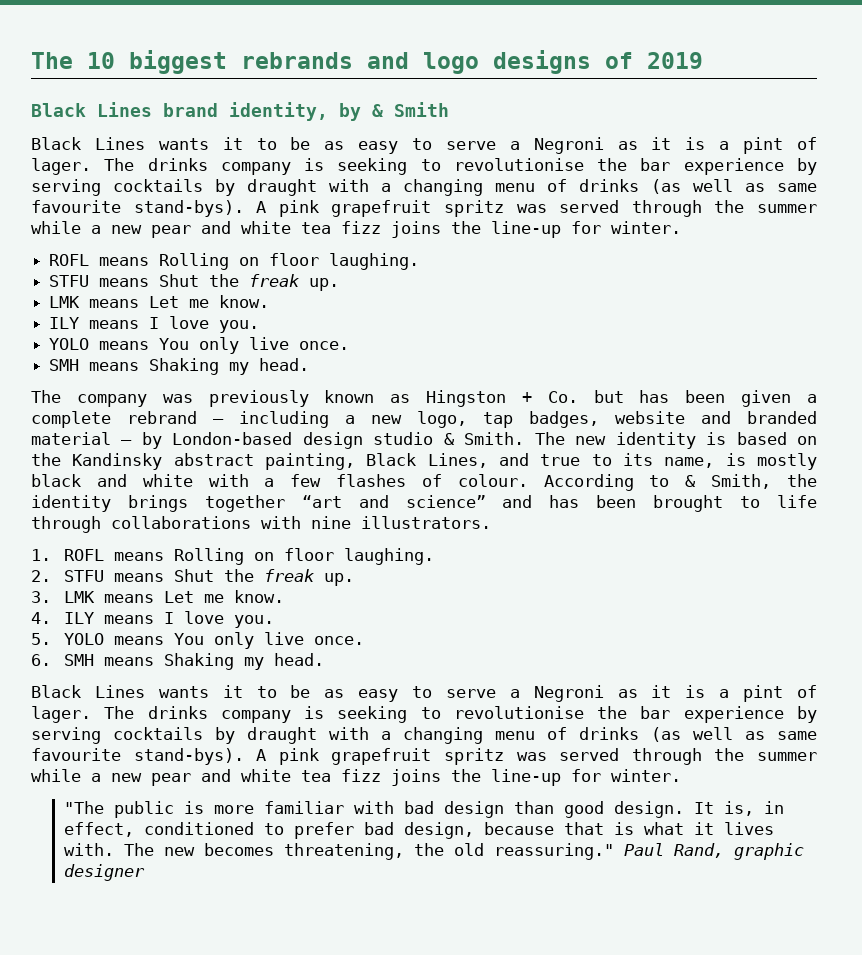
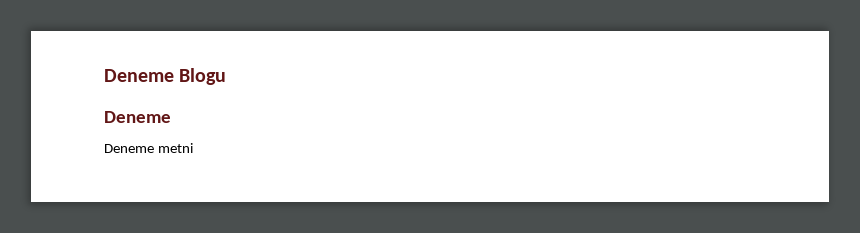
[31,50,703,74] [31,102,449,121] [31,137,817,154] [31,158,817,175] [31,179,817,196] [31,200,818,217] [31,221,681,238] [49,253,420,270] [49,274,340,291] [49,295,270,308] [49,316,260,333] [49,337,350,354] [49,358,310,375] [31,390,817,407] [31,411,817,428] [31,432,817,449] [31,453,818,470] [31,474,817,491] [31,495,817,512] [31,516,491,533] [31,548,434,565] [31,569,354,586] [31,590,284,603] [31,611,274,628] [31,632,364,649] [31,653,324,670] [31,685,817,702] [31,706,817,723] [31,727,817,744] [31,748,818,765] [31,769,681,786] [63,801,784,818] [63,822,774,839] [63,843,804,860] [63,864,145,881] The 10 biggest rebrands and logo designs of 2019 // Black Lines brand identity, by & Smith // Black Lines wants it to be as easy to serve a Negroni as it is a pint of lager. The drinks company is seeking to revolutionise the bar experience by serving cocktails by draught with a changing menu of drinks (as well as same favourite stand-bys). A pink grapefruit spritz was served through the summer while a new pear and white tea fizz joins the line-up for winter. // ROFL means Rolling on floor laughing. // STFU means Shut the freak up. // LMK means Let me know. // ILY means I love you. // YOLO means You only live once. // SMH means Shaking my head. // The company was previously known as Hingston + Co. but has been given a complete rebrand — including a new logo, tap badges, website and branded material — by London-based design studio & Smith. The new identity is based on the Kandinsky abstract painting, Black Lines, and true to its name, is mostly black and white with a few flashes of colour. According to & Smith, the identity brings together “art and science” and has been brought to life through collaborations with nine illustrators. // 1. ROFL means Rolling on floor laughing. // 2. STFU means Shut the freak up. // 3. LMK means Let me know. // 4. ILY means I love you. // 5. YOLO means You only live once. // 6. SMH means Shaking my head. // Black Lines wants it to be as easy to serve a Negroni as it is a pint of lager. The drinks company is seeking to revolutionise the bar experience by serving cocktails by draught with a changing menu of drinks (as well as same favourite stand-bys). A pink grapefruit spritz was served through the summer while a new pear and white tea fizz joins the line-up for winter. // "The public is more familiar with bad design than good design. It is, in effect, conditioned to prefer bad design, because that is what it lives with. The new becomes threatening, the old reassuring." Paul Rand, graphic designer -> [104,68,227,85] [104,111,171,123] [104,143,193,153] Deneme Blogu // Deneme // Deneme metni

